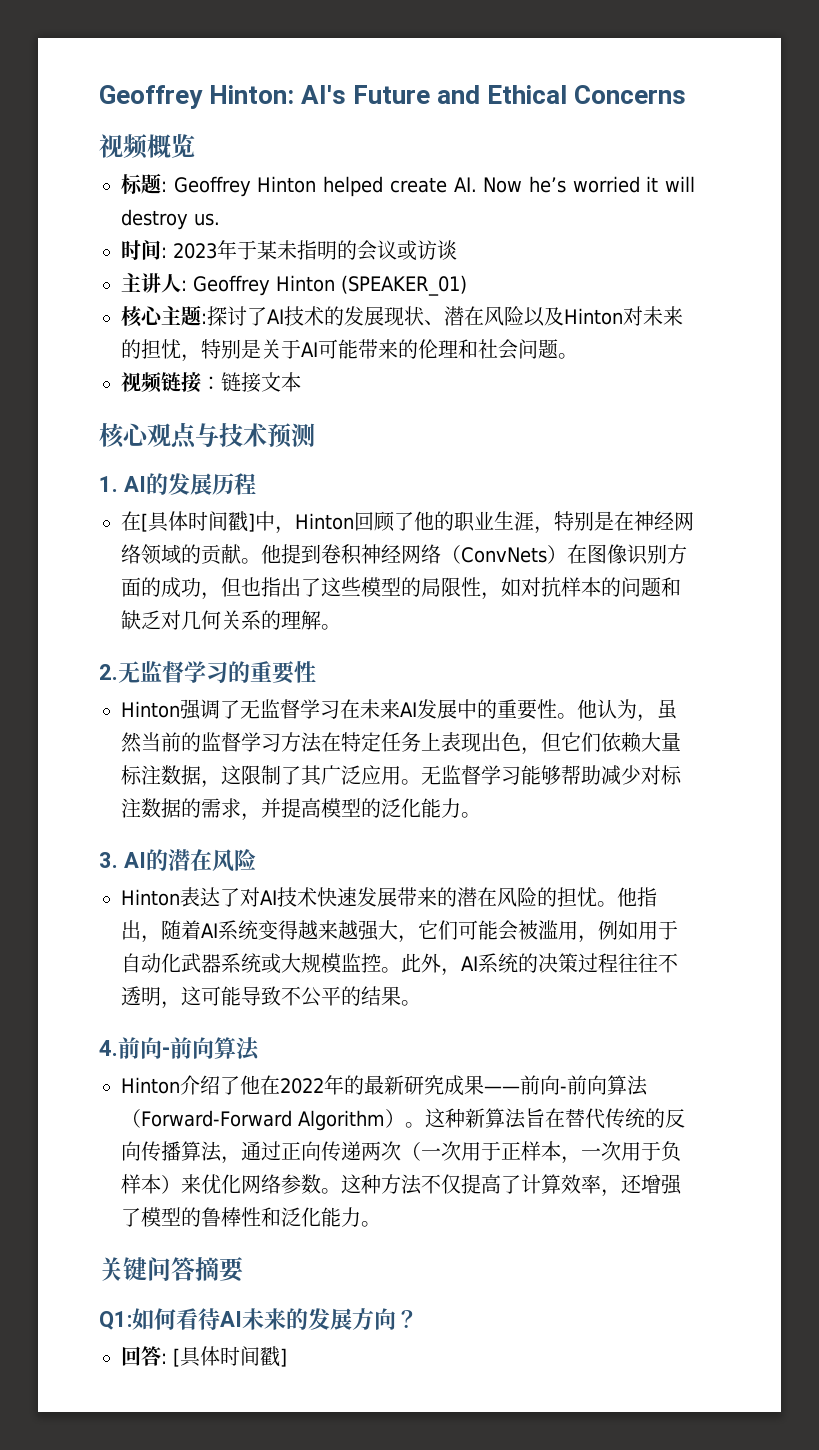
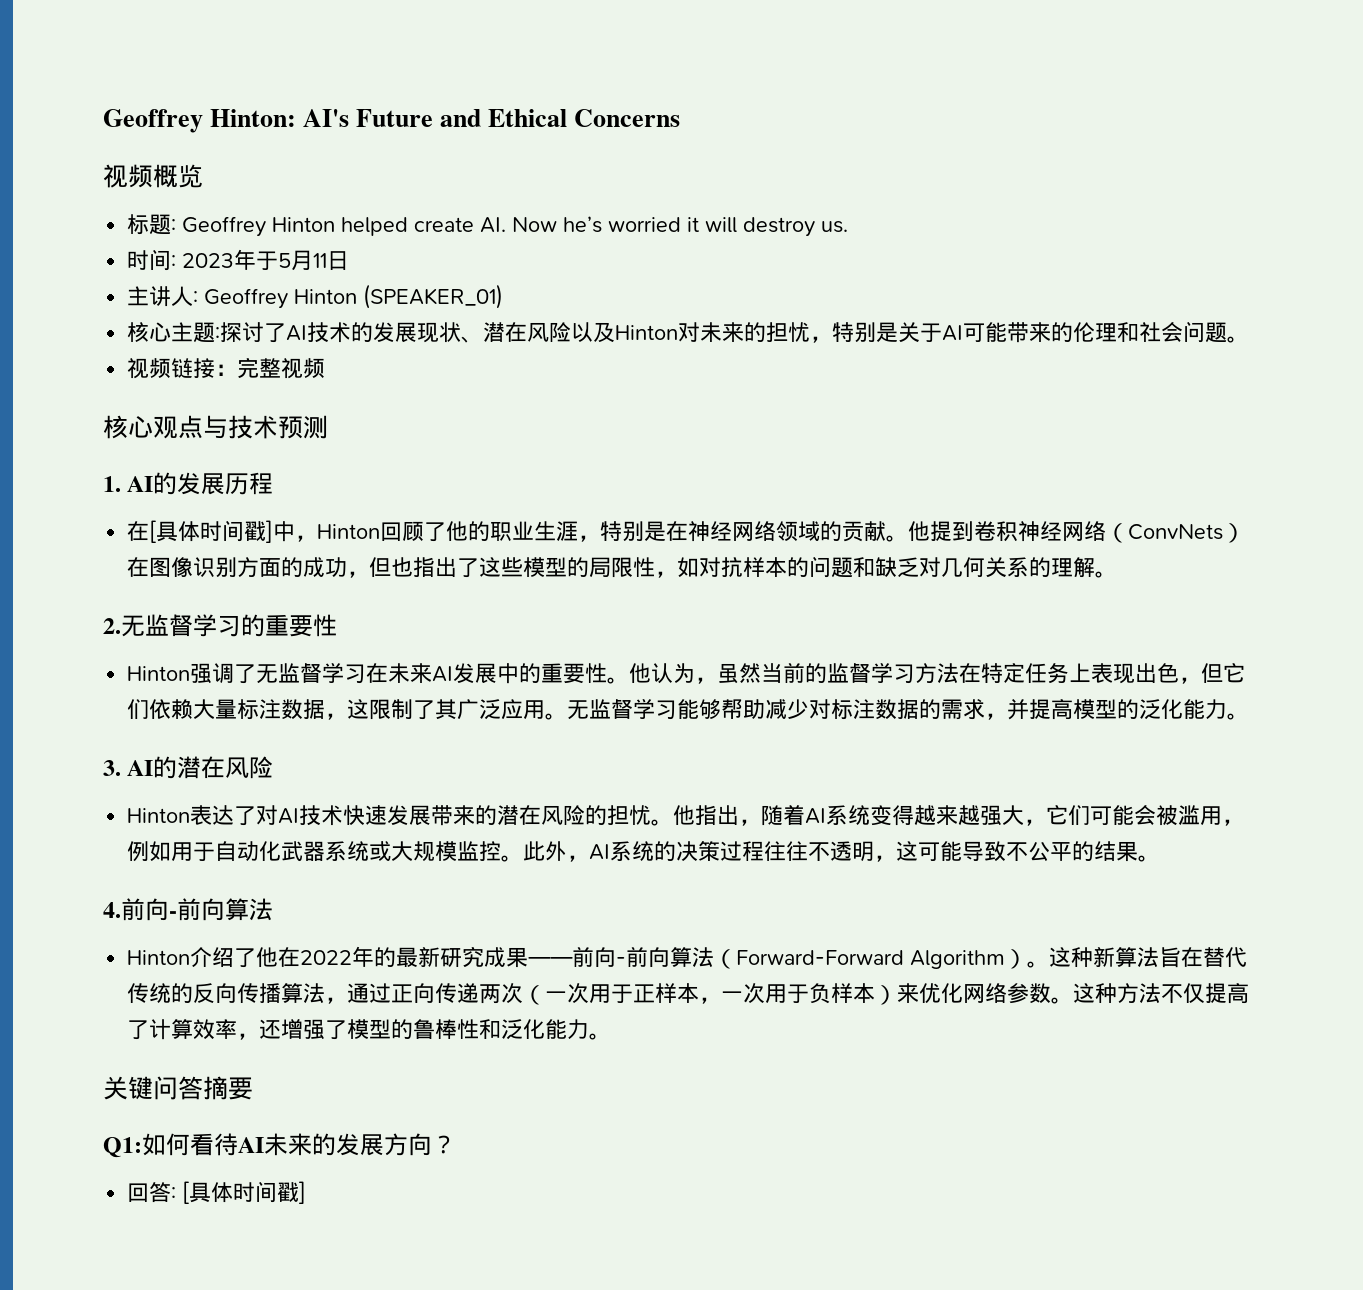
[257,240,457,261] 某未指明的会议或访谈 -> [278,250,350,271] 5月11日
[221,372,301,393] 链接文本 -> [237,357,326,379] 完整视频

